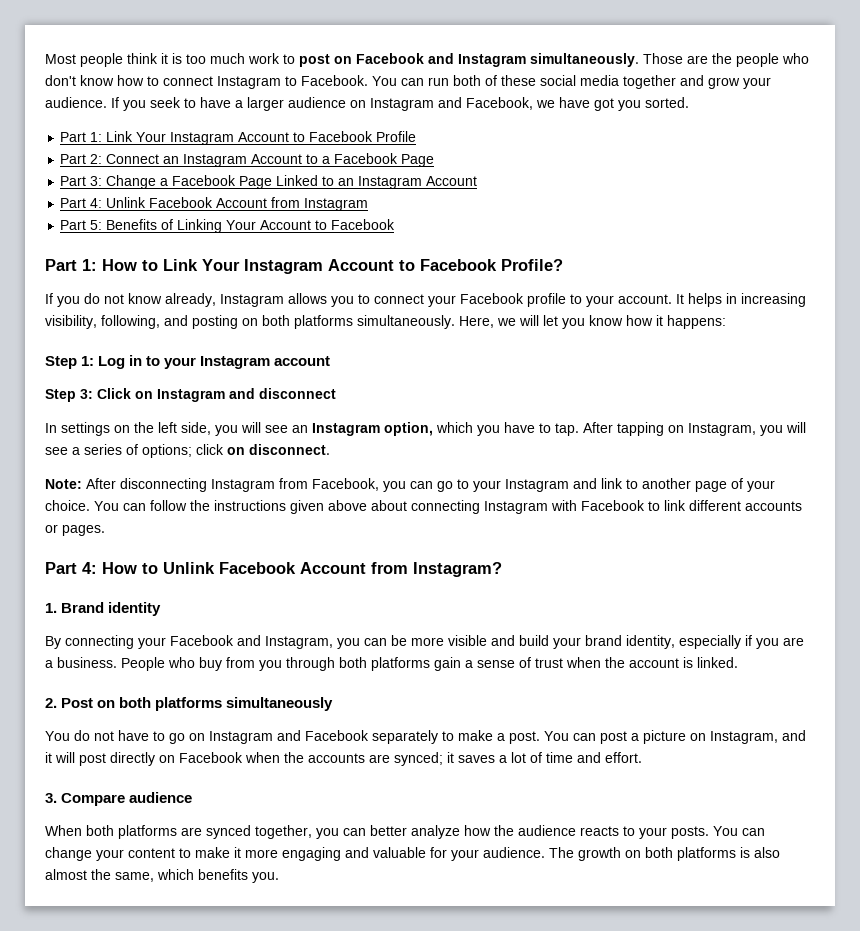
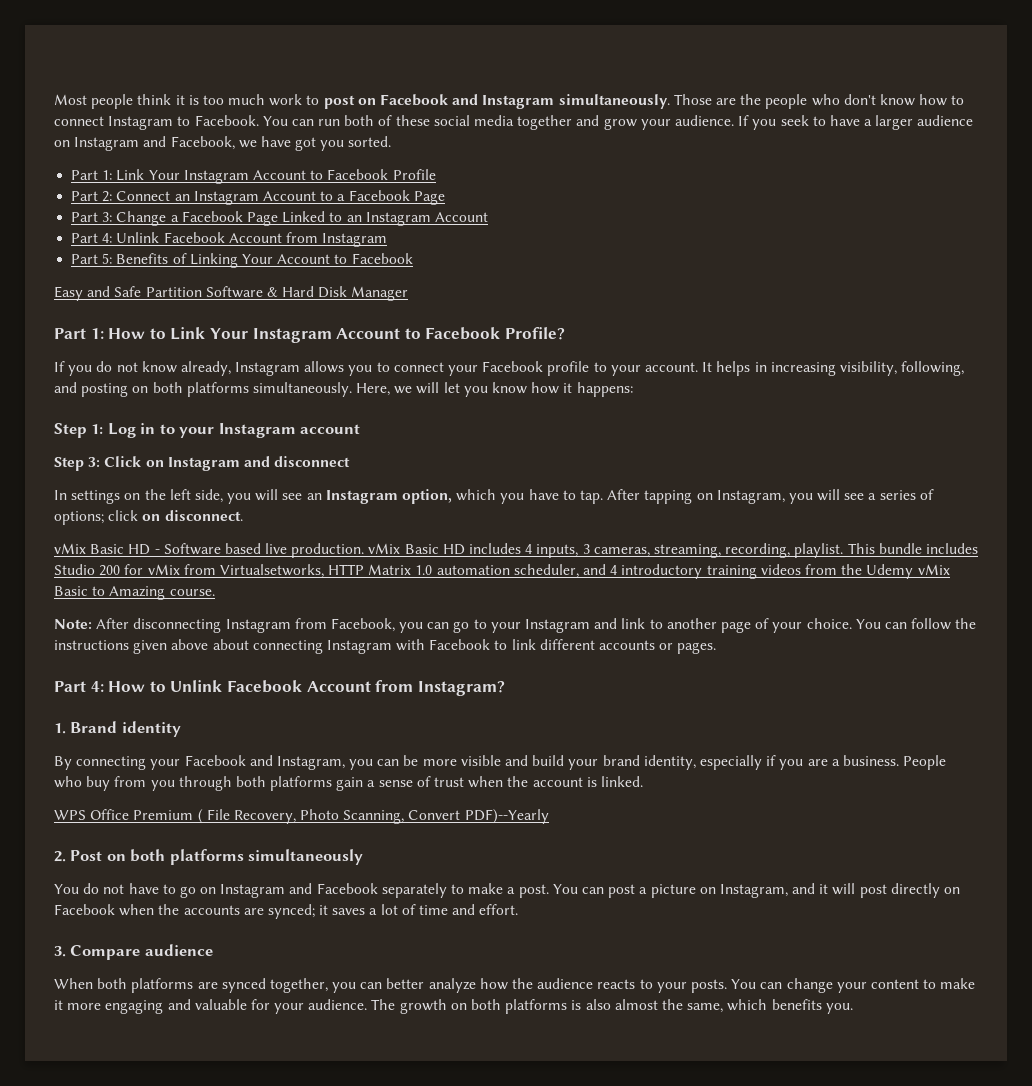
(396, 224) none -> [54,286,409,301] // Easy and Safe Partition Software & Hard Disk Manager
(330, 449) none -> [54,543,978,558] [54,564,950,579] [54,586,215,600] // vMix Basic HD - Software based live production. vMix Basic HD includes 4 inputs, 3 cameras, streaming, recording, playlist. This bundle includes Studio 200 for vMix from Virtualsetworks, HTTP Matrix 1.0 automation scheduler, and 4 introductory training videos from the Udemy vMix Basic to Amazing course.
(738, 662) none -> [54,809,549,824] // WPS Office Premium ( File Recovery, Photo Scanning, Convert PDF)--Yearly

